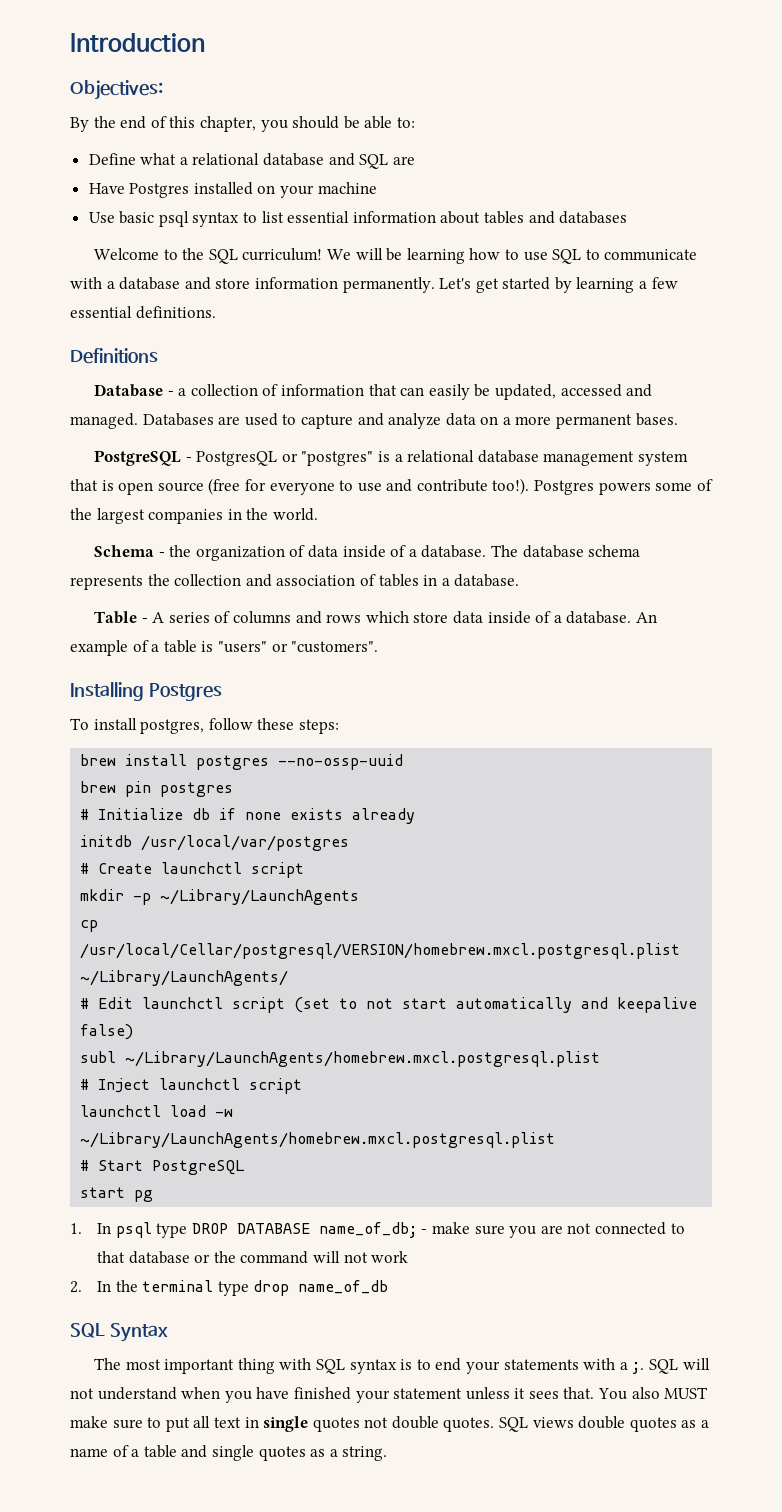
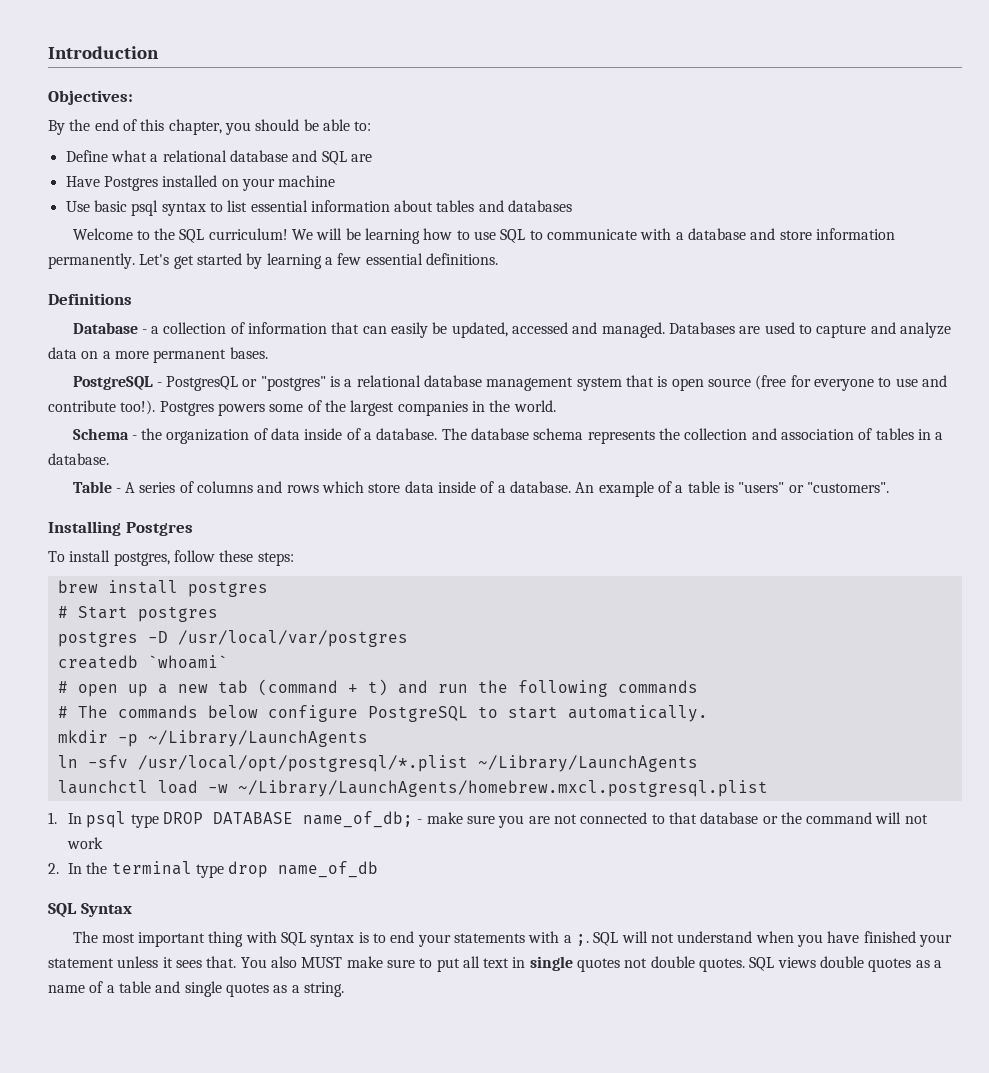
[278,754,404,770] [80,781,234,797] [80,808,416,824] [80,835,133,847] --no-ossp-uuid // brew pin postgres // # Initialize db if none exists already // initdb -> [57,606,218,622] [57,631,168,647] // # Start postgres // postgres -D
[80,862,305,878] [80,889,360,905] [80,920,99,932] [80,943,681,959] [80,970,289,986] [80,997,698,1013] [80,1024,134,1040] [80,1051,601,1067] [80,1078,303,1094] // # Create launchctl script // mkdir -p ~/Library/LaunchAgents // cp /usr/local/Cellar/postgresql/VERSION/homebrew.mxcl.postgresql.plist ~/Library/LaunchAgents/ // # Edit launchctl script (set to not start automatically and keepalive false) // subl ~/Library/LaunchAgents/homebrew.mxcl.postgresql.plist // # Inject launchctl script -> [57,655,228,669] [57,679,698,697] [57,705,708,722] [57,730,368,747] [57,755,698,772] // createdb `whoami` // # open up a new tab (command + t) and run the following commands // # The commands below configure PostgreSQL to start automatically. // mkdir -p ~/Library/LaunchAgents // ln -sfv /usr/local/opt/postgresql/*.plist ~/Library/LaunchAgents
[80,1160,246,1175] [80,1187,154,1202] // # Start PostgreSQL // start pg -> (768, 788) none

